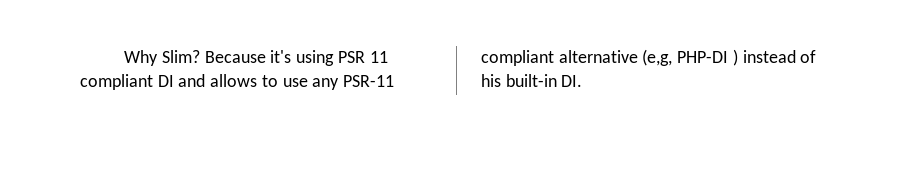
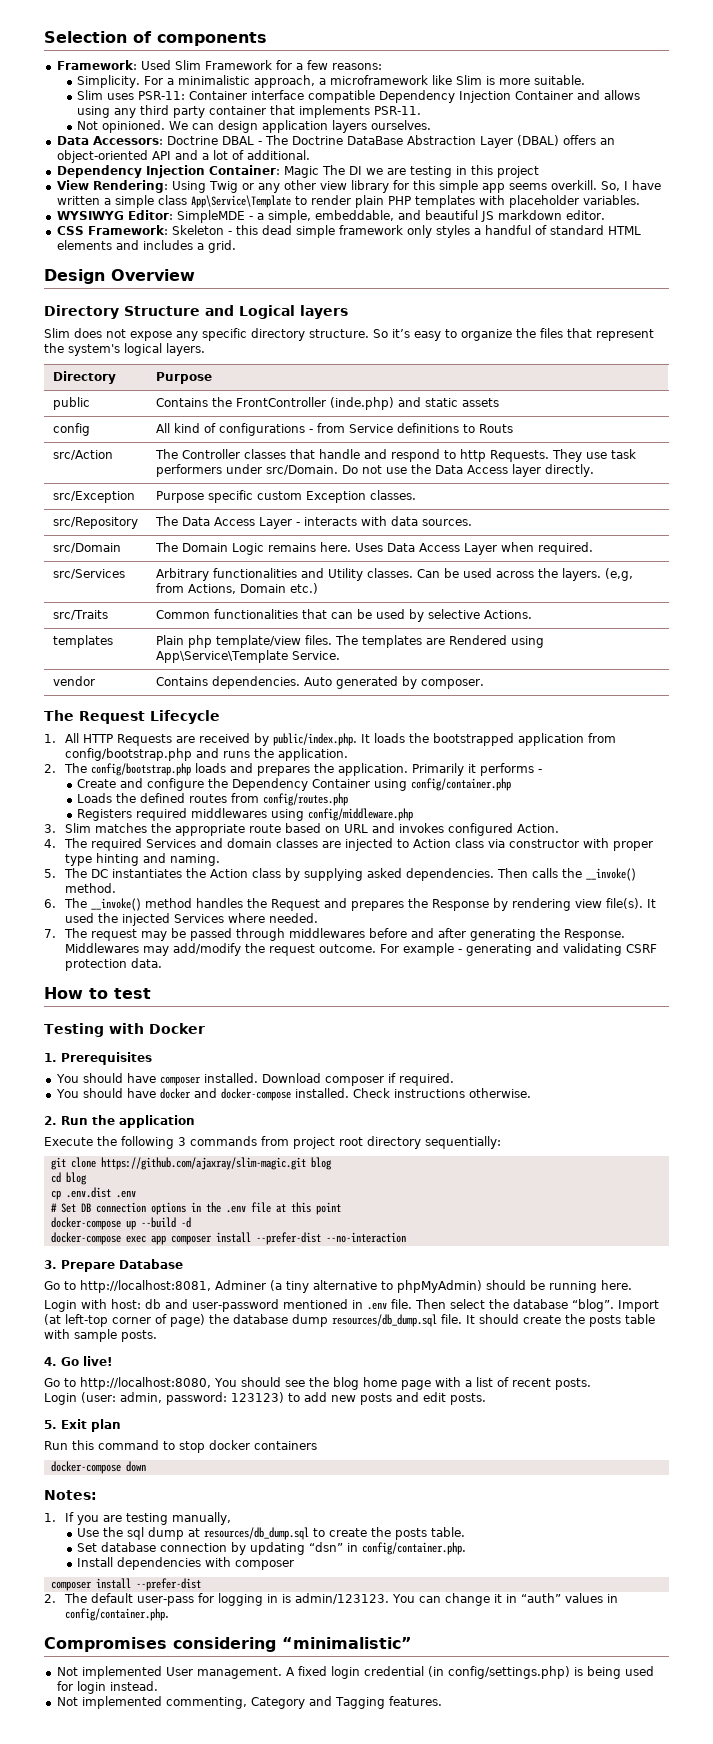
[124,50,388,66] [80,74,395,90] [481,49,817,66] [481,74,583,87] Why Slim? Because it's using PSR 11 compliant DI and allows to use any PSR-11 compliant alternative (e,g, PHP-DI ) instead of his built-in DI. -> [44,31,267,46] [56,60,382,70] [77,75,586,88] [77,90,641,103] [77,105,422,118] [77,120,432,133] [56,135,615,148] [56,150,310,163] [56,165,539,178] [56,180,661,193] [56,195,640,208] [56,210,605,223] [56,225,641,238] [56,240,236,253] [44,269,195,284] [44,305,348,319] [44,328,654,341] [44,343,205,356] [52,371,116,384] [155,372,212,384] [52,397,90,410] [155,397,499,410] [52,423,90,436] [155,423,513,436] [52,450,113,460] [154,449,636,462] [155,464,594,477] [52,491,135,503] [155,490,416,503] [52,517,138,529] [154,516,472,529] [52,543,121,553] [154,542,593,555] [52,569,125,579] [155,568,633,581] [155,583,318,594] [52,610,108,620] [155,609,532,622] [52,635,113,648] [155,635,544,648] [155,650,340,663] [52,676,95,686] [155,676,484,689] [44,710,220,724] [44,733,616,746] [64,748,348,761] [44,763,542,776] [77,778,512,791] [77,793,349,806] [77,808,414,821] [44,823,559,836] [44,838,653,851] [64,853,220,866] [44,868,636,881] [64,883,116,893] [44,898,656,911] [64,913,318,926] [44,928,625,941] [64,943,657,956] [64,958,162,971] [44,987,151,999] [44,1023,205,1037] [44,1052,152,1065] [55,1073,454,1086] [55,1088,531,1101] [44,1115,195,1128] [44,1136,501,1149] [50,1157,332,1170] [50,1172,87,1185] [50,1187,136,1200] [50,1202,341,1215] [50,1217,191,1230] [50,1232,406,1245] [44,1259,183,1272] [44,1280,632,1293] [44,1299,659,1312] [44,1314,655,1327] [44,1329,157,1342] [44,1356,112,1366] [44,1377,591,1390] [44,1392,486,1405] [44,1419,121,1432] [44,1440,317,1453] [50,1461,146,1474] [44,1490,97,1500] [44,1512,231,1525] [77,1527,466,1540] [77,1542,467,1555] [77,1557,295,1570] [50,1578,201,1591] [44,1593,618,1606] [64,1608,169,1621] [44,1637,412,1652] [56,1666,654,1679] [56,1681,158,1694] [56,1696,442,1709] Selection of components // Framework: Used Slim Framework for a few reasons: // Simplicity. For a minimalistic approach, a microframework like Slim is more suitable. // Slim uses PSR-11: Container interface compatible Dependency Injection Container and allows using any third party container that implements PSR-11. // Not opinioned. We can design application layers ourselves. // Data Accessors: Doctrine DBAL - The Doctrine DataBase Abstraction Layer (DBAL) offers an object-oriented API and a lot of additional. // Dependency Injection Container: Magic The DI we are testing in this project // View Rendering: Using Twig or any other view library for this simple app seems overkill. So, I have written a simple class App\Service\Template to render plain PHP templates with placeholder variables. // WYSIWYG Editor: SimpleMDE - a simple, embeddable, and beautiful JS markdown editor. // CSS Framework: Skeleton - this dead simple framework only styles a handful of standard HTML elements and includes a grid. // Design Overview // Directory Structure and Logical layers // Slim does not expose any specific directory structure. So it’s easy to organize the files that represent the system's logical layers. // Directory | Purpose // public | Contains the FrontController (inde.php) and static assets // config | All kind of configurations - from Service definitions to Routs // src/Action | The Controller classes that handle and respond to http Requests. They use task performers under src/Domain. Do not use the Data Access layer directly. // src/Exception | Purpose specific custom Exception classes. // src/Repository | The Data Access Layer - interacts with data sources. // src/Domain | The Domain Logic remains here. Uses Data Access Layer when required. // src/Services | Arbitrary functionalities and Utility classes. Can be used across the layers. (e,g, from Actions, Domain etc.) // src/Traits | Common functionalities that can be used by selective Actions. // templates | Plain php template/view files. The templates are Rendered using App\Service\Template Service. // vendor | Contains dependencies. Auto generated by composer. // The Request Lifecycle // 1. All HTTP Requests are received by public/index.php. It loads the bootstrapped application from config/bootstrap.php and runs the application. // 2. The config/bootstrap.php loads and prepares the application. Primarily it performs - // Create and configure the Dependency Container using config/container.php // Loads the defined routes from config/routes.php // Registers required middlewares using config/middleware.php // 3. Slim matches the appropriate route based on URL and invokes configured Action. // 4. The required Services and domain classes are injected to Action class via constructor with proper type hinting and naming. // 5. The DC instantiates the Action class by supplying asked dependencies. Then calls the __invoke() method. // 6. The __invoke() method handles the Request and prepares the Response by rendering view file(s). It used the injected Services where needed. // 7. The request may be passed through middlewares before and after generating the Response. Middlewares may add/modify the request outcome. For example - generating and validating CSRF protection data. // How to test // Testing with Docker // 1. Prerequisites // You should have composer installed. Download composer if required. // You should have docker and docker-compose installed. Check instructions otherwise. // 2. Run the application // Execute the following 3 commands from project root directory sequentially: // git clone https://github.com/ajaxray/slim-magic.git blog // cd blog // cp .env.dist .env // # Set DB connection options in the .env file at this point // docker-compose up --build -d // docker-compose exec app composer install --prefer-dist --no-interaction // 3. Prepare Database // Go to http://localhost:8081, Adminer (a tiny alternative to phpMyAdmin) should be running here. // Login with host: db and user-password mentioned in .env file. Then select the database “blog”. Import (at left-top corner of page) the database dump resources/db_dump.sql file. It should create the posts table with sample posts. // 4. Go live! // Go to http://localhost:8080, You should see the blog home page with a list of recent posts. // Login (user: admin, password: 123123) to add new posts and edit posts. // 5. Exit plan // Run this command to stop docker containers // docker-compose down // Notes: // 1. If you are testing manually, // Use the sql dump at resources/db_dump.sql to create the posts table. // Set database connection by updating “dsn” in config/container.php. // Install dependencies with composer // composer install --prefer-dist // 2. The default user-pass for logging in is admin/123123. You can change it in “auth” values in config/container.php. // Compromises considering “minimalistic” // Not implemented User management. A fixed login credential (in config/settings.php) is being used for login instead. // Not implemented commenting, Category and Tagging features.

